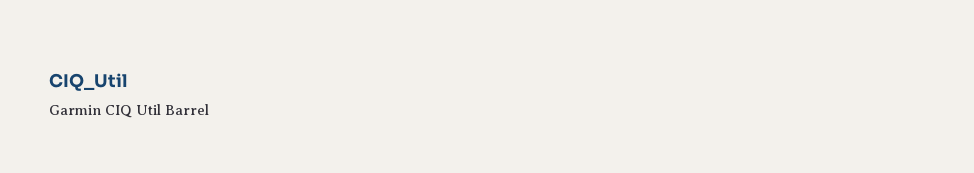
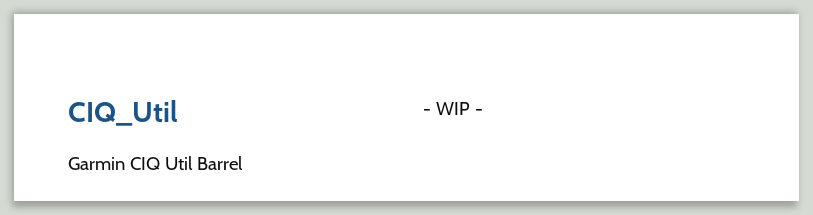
(209, 109) none -> [423,102,483,115] // - WIP -

